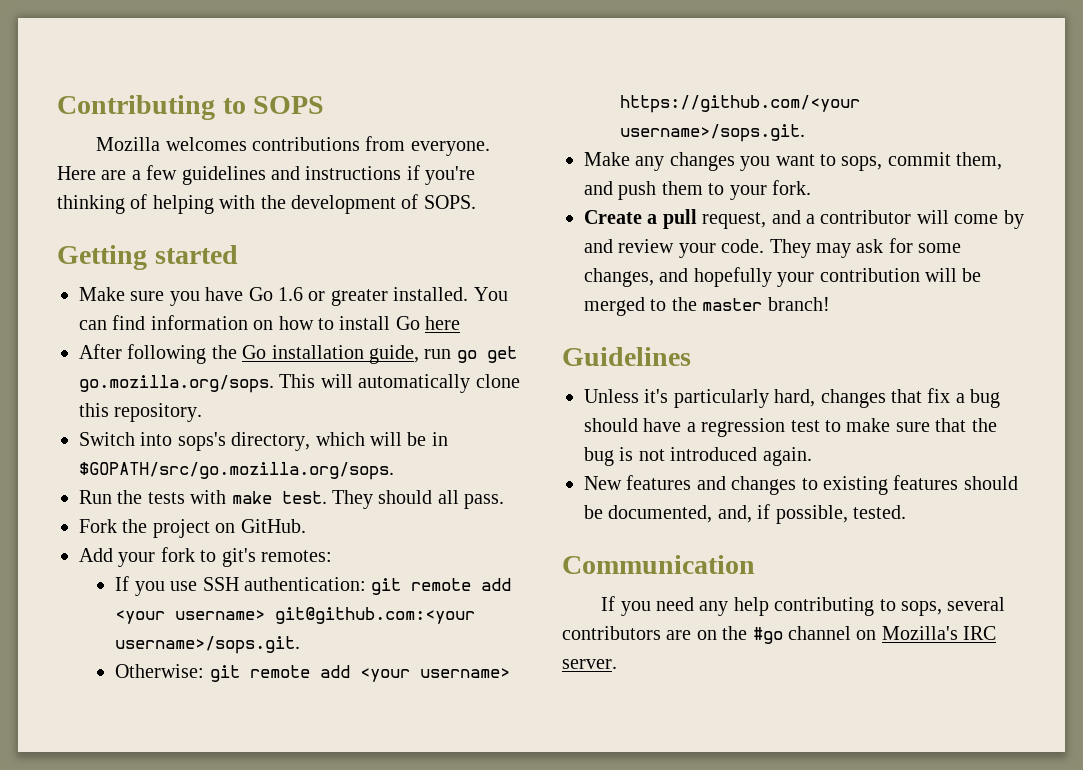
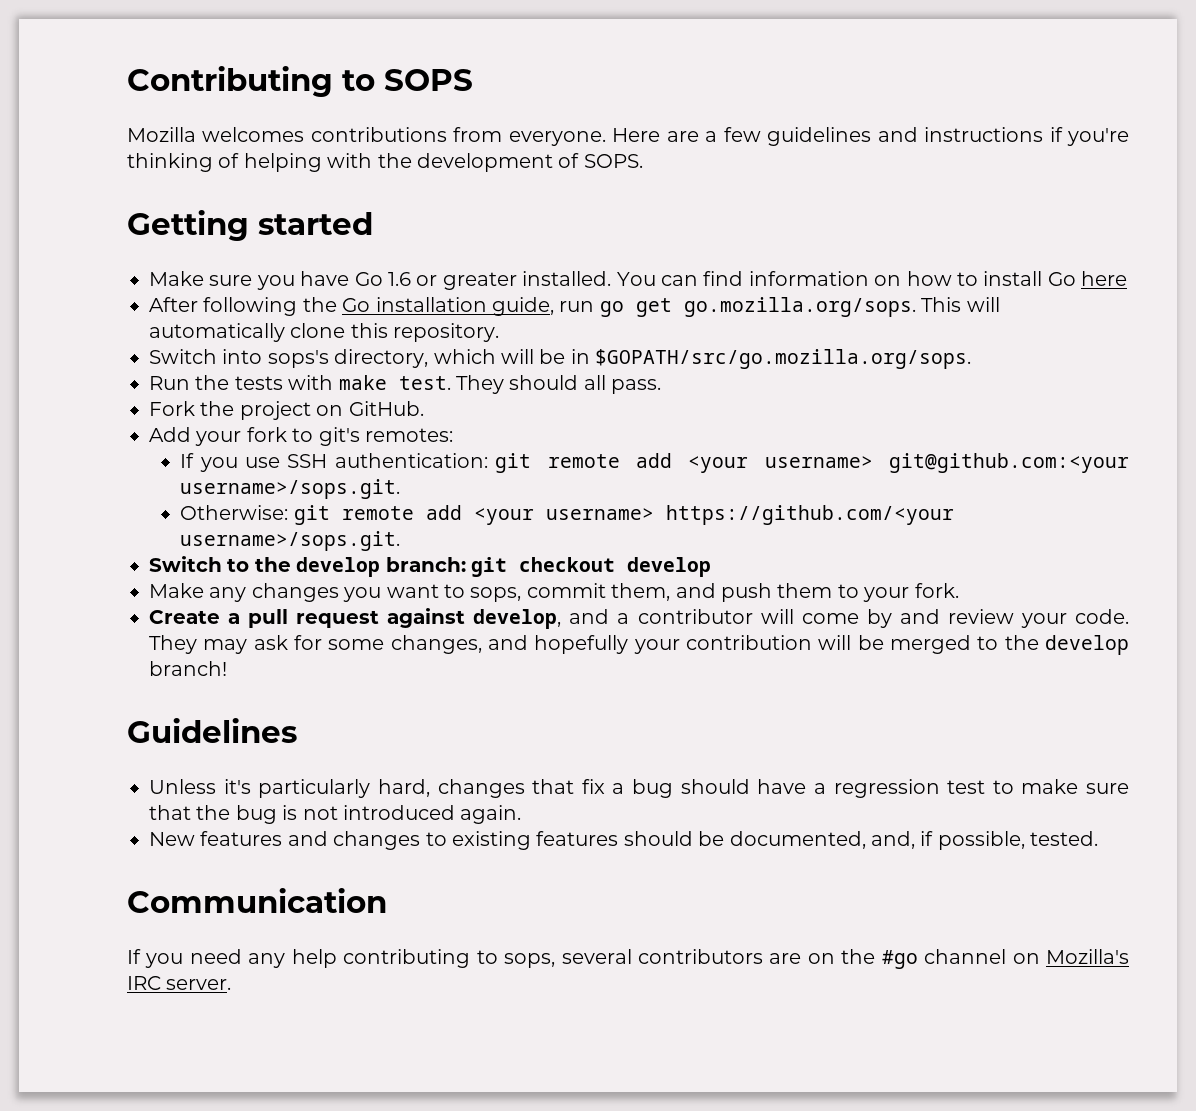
(806, 133) none -> [149,556,711,577] // Switch to the develop branch: git checkout develop
[702,212,767,229] request, -> [296,608,562,629] request against develop,
[702,298,763,311] master -> [1045,635,1130,655] develop

